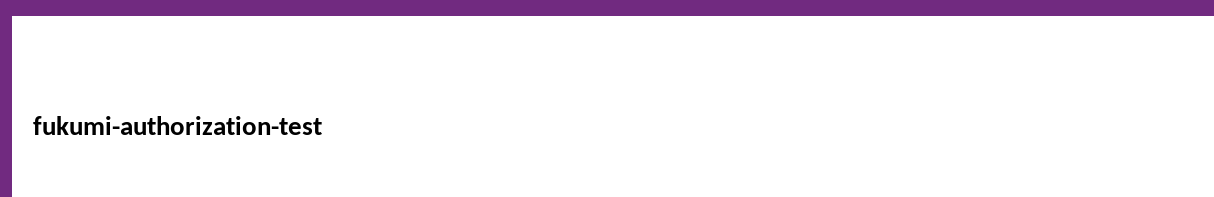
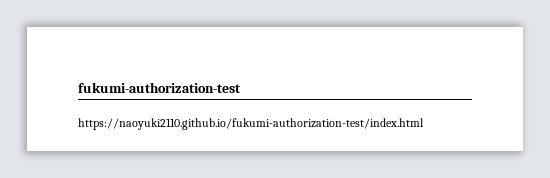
(322, 125) none -> [78,118,424,130] // https://naoyuki2110.github.io/fukumi-authorization-test/index.html

